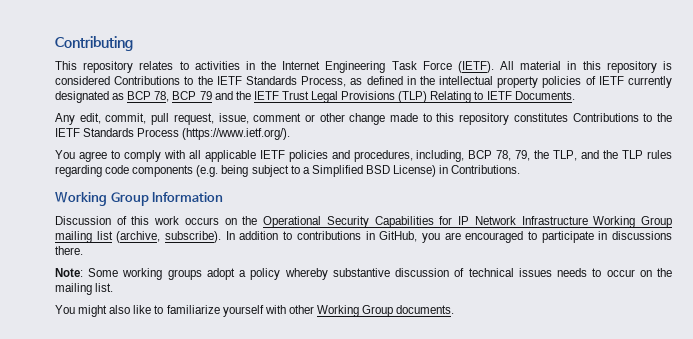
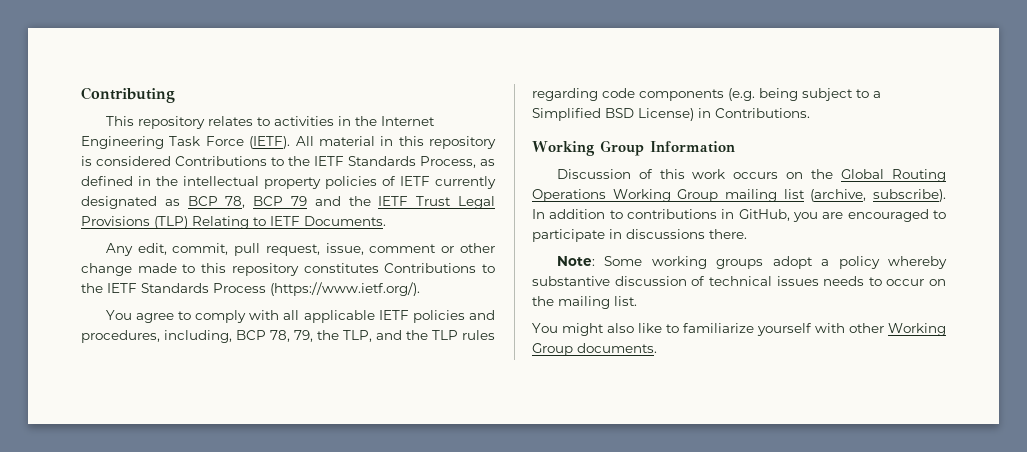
[263,216,588,228] Operational Security Capabilities for IP Network Infrastructure -> [841,169,946,182] [532,189,606,202] Global Routing Operations

